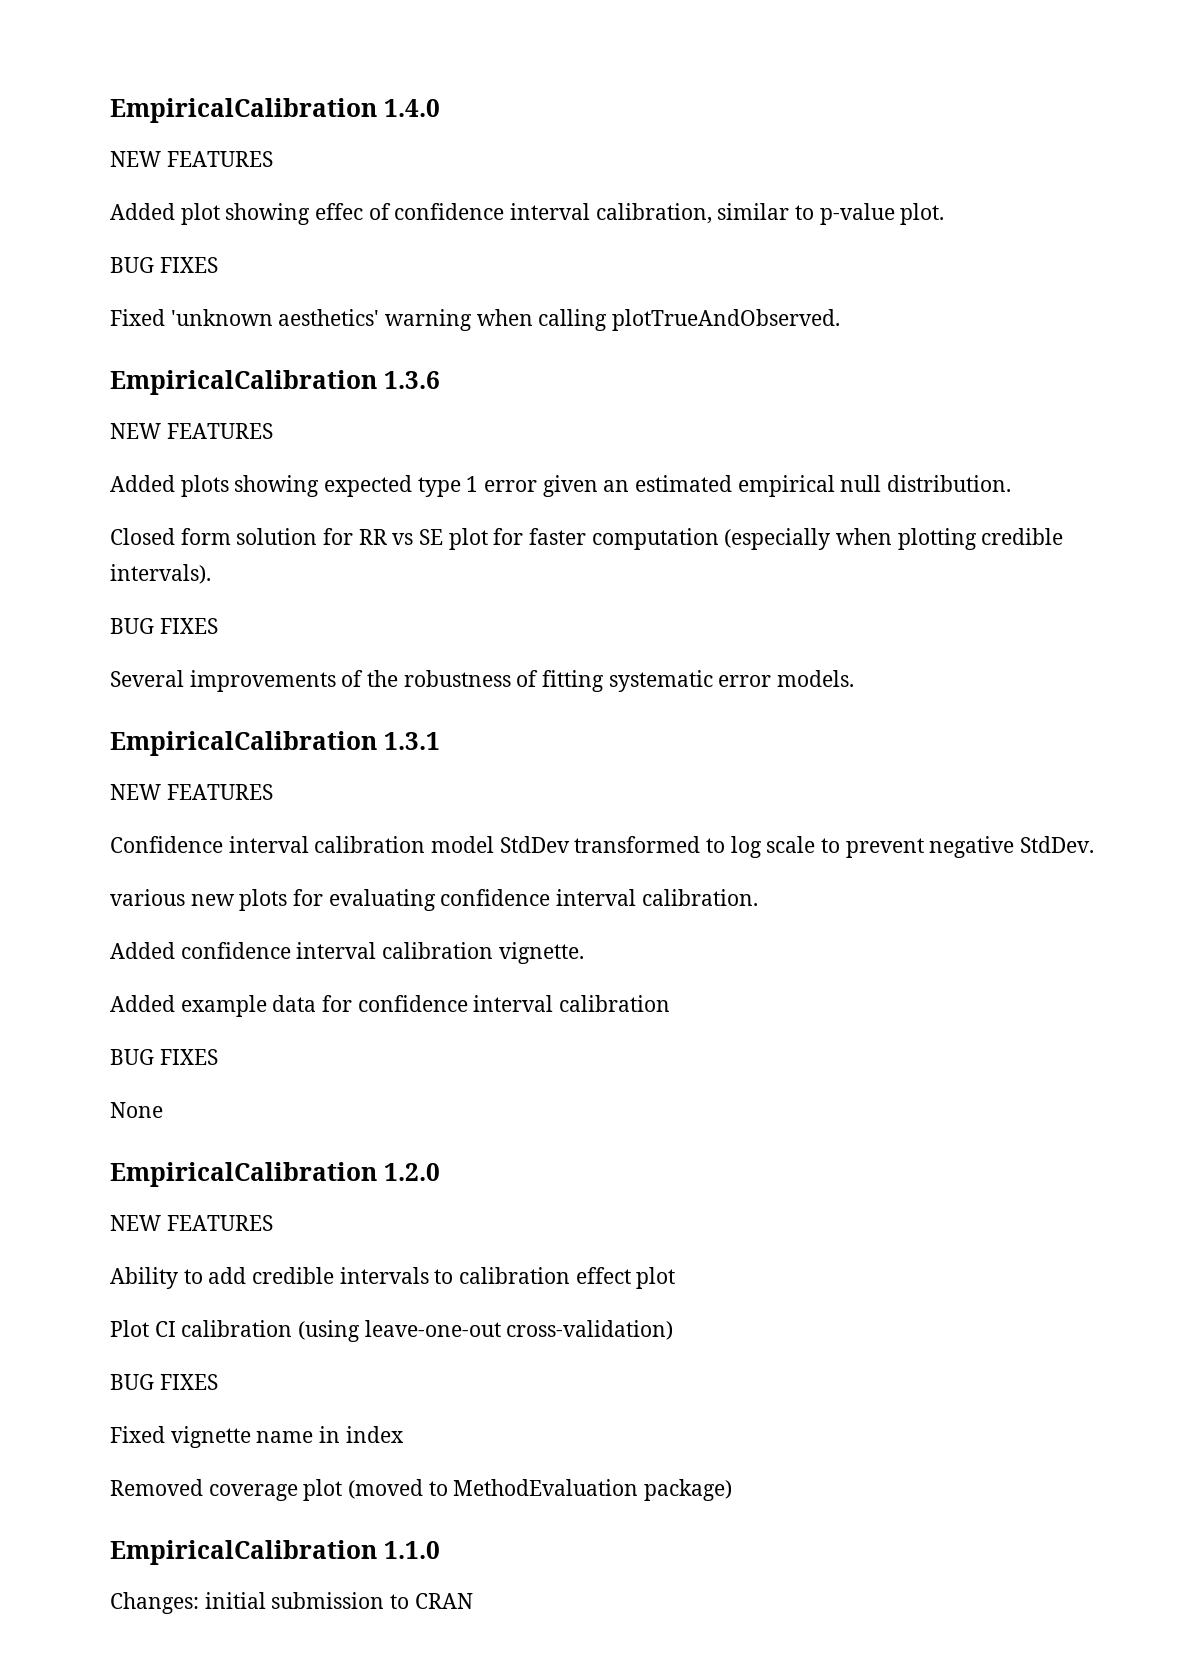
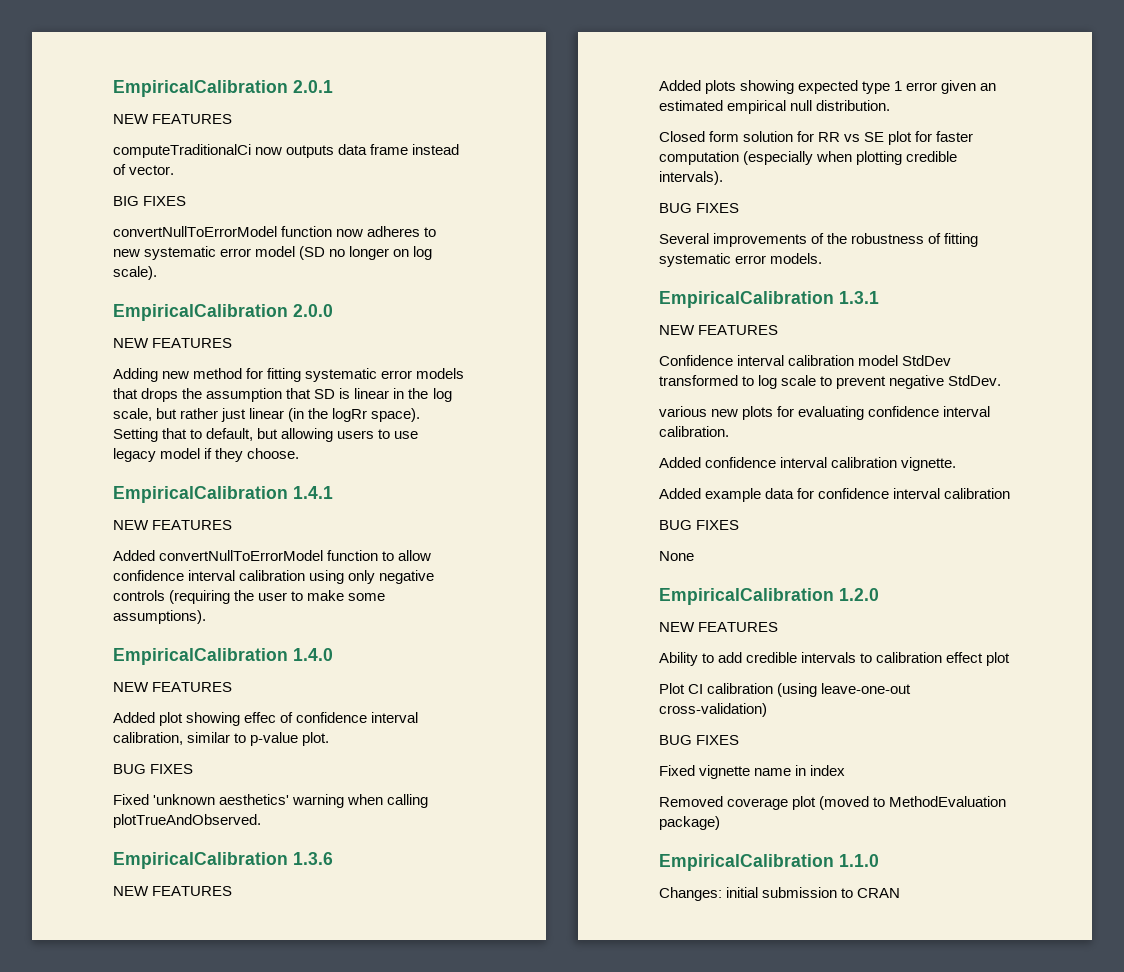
[110,98,377,123] EmpiricalCalibration -> [113,80,333,97] [113,114,233,124] [113,144,460,158] [113,164,175,175] [113,196,187,206] [113,226,437,237] [113,246,433,260] [113,266,157,280] [113,304,333,321] [113,338,233,348] [113,368,465,382] [113,388,452,402] [113,408,421,422] [113,428,419,442] [113,448,300,462] [113,486,333,503] [113,520,233,530] [113,550,432,561] [113,570,435,584] [113,590,386,604] [113,610,206,624] [113,648,288,665] EmpiricalCalibration 2.0.1 // NEW FEATURES // computeTraditionalCi now outputs data frame instead of vector. // BIG FIXES // convertNullToErrorModel function now adheres to new systematic error model (SD no longer on log scale). // EmpiricalCalibration 2.0.0 // NEW FEATURES // Adding new method for fitting systematic error models that drops the assumption that SD is linear in the log scale, but rather just linear (in the logRr space). Setting that to default, but allowing users to use legacy model if they choose. // EmpiricalCalibration 1.4.1 // NEW FEATURES // Added convertNullToErrorModel function to allow confidence interval calibration using only negative controls (requiring the user to make some assumptions). // EmpiricalCalibration

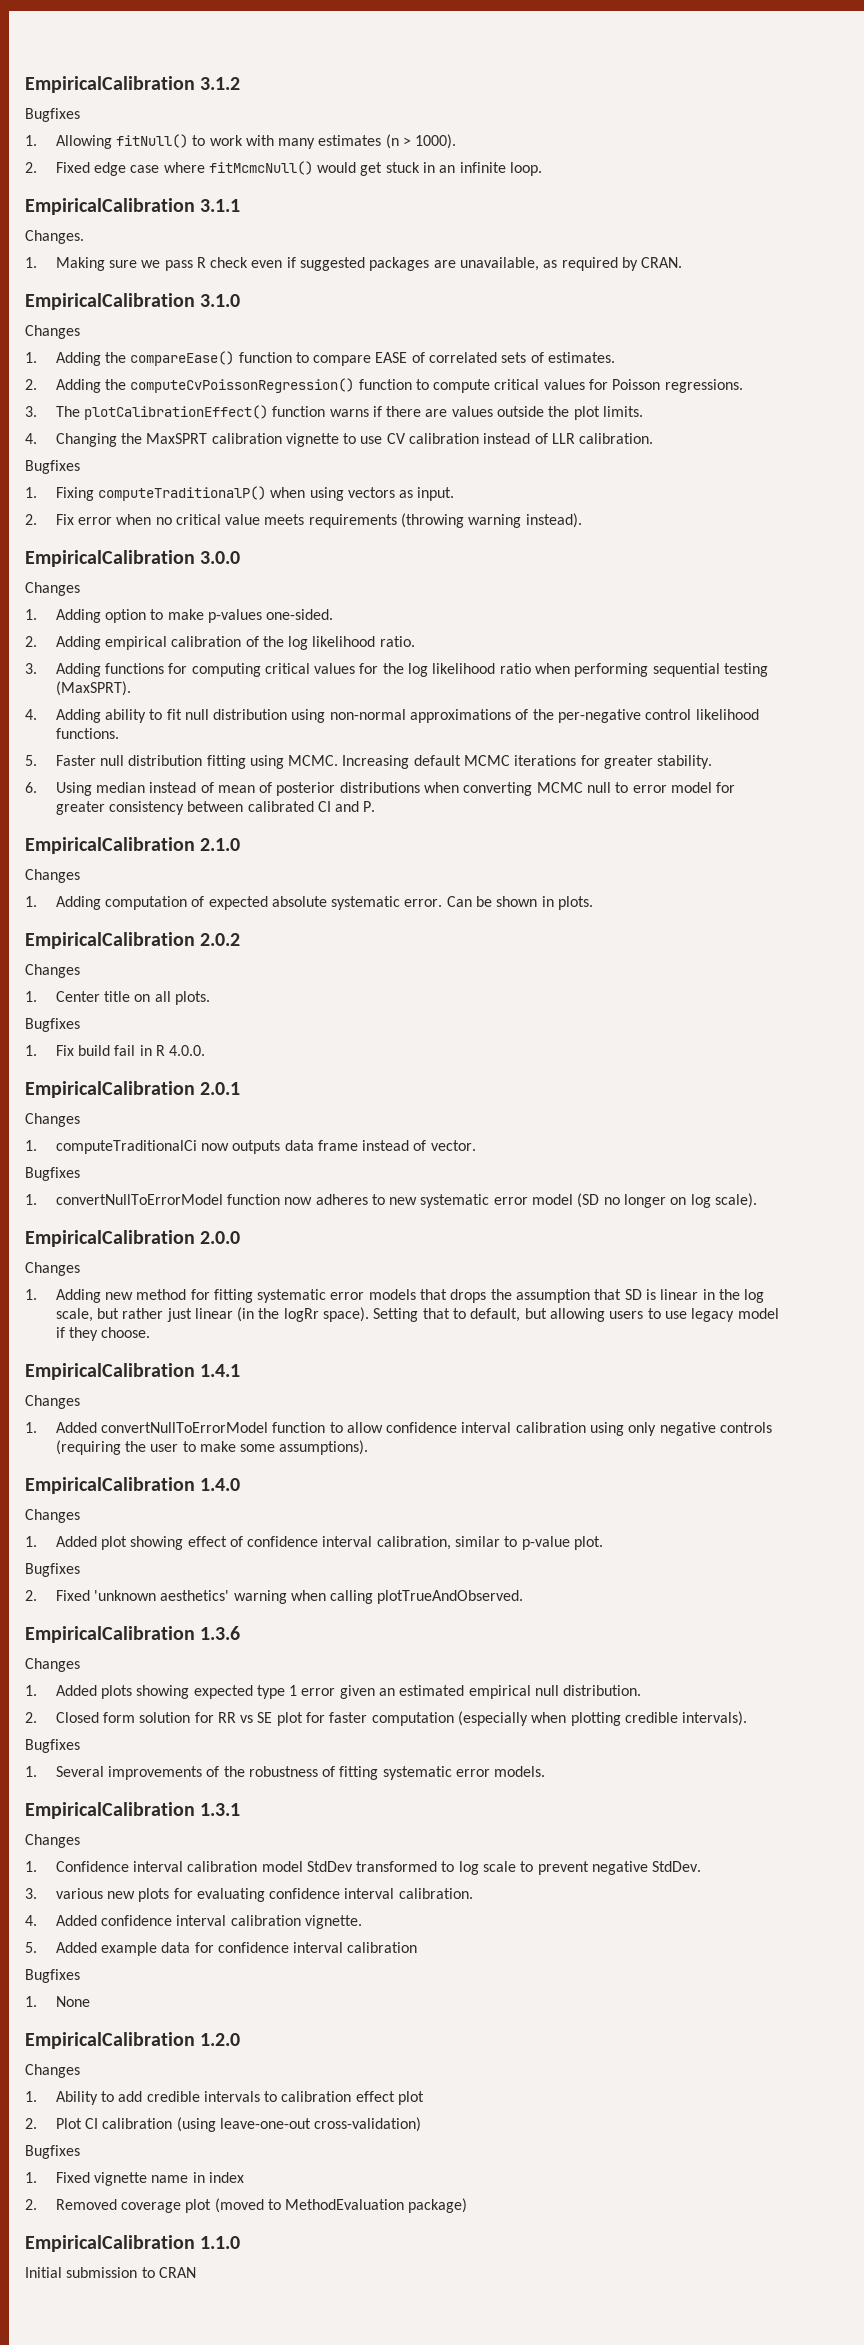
[113,80,288,97] EmpiricalCalibration -> [25,76,241,93] [25,108,80,122] [25,134,457,149] [25,161,543,176] [25,198,241,215] [25,230,84,244] [25,257,683,271] [25,293,241,310] [25,325,80,339] [25,351,616,366] [25,378,743,393] [25,405,644,420] [25,433,654,447] [25,460,80,474] [25,486,455,501] [25,513,582,528] [25,550,241,567] [25,582,80,596] [25,609,334,623] [25,636,415,650] [25,663,769,677] [55,681,131,696] [25,709,759,723] [55,728,119,739] [25,755,713,769] [25,782,736,796] [55,801,376,815] [25,837,241,854] [25,869,80,883] [25,896,594,910] [25,932,241,949] [25,964,80,978] [25,991,210,1005] [25,1018,80,1032] [25,1045,206,1056] [25,1081,195,1098] EmpiricalCalibration 3.1.2 // Bugfixes // 1. Allowing fitNull() to work with many estimates (n > 1000). // 2. Fixed edge case where fitMcmcNull() would get stuck in an infinite loop. // EmpiricalCalibration 3.1.1 // Changes. // 1. Making sure we pass R check even if suggested packages are unavailable, as required by CRAN. // EmpiricalCalibration 3.1.0 // Changes // 1. Adding the compareEase() function to compare EASE of correlated sets of estimates. // 2. Adding the computeCvPoissonRegression() function to compute critical values for Poisson regressions. // 3. The plotCalibrationEffect() function warns if there are values outside the plot limits. // 4. Changing the MaxSPRT calibration vignette to use CV calibration instead of LLR calibration. // Bugfixes // 1. Fixing computeTraditionalP() when using vectors as input. // 2. Fix error when no critical value meets requirements (throwing warning instead). // EmpiricalCalibration 3.0.0 // Changes // 1. Adding option to make p-values one-sided. // 2. Adding empirical calibration of the log likelihood ratio. // 3. Adding functions for computing critical values for the log likelihood ratio when performing sequential testing (MaxSPRT). // 4. Adding ability to fit null distribution using non-normal approximations of the per-negative control likelihood functions. // 5. Faster null distribution fitting using MCMC. Increasing default MCMC iterations for greater stability. // 6. Using median instead of mean of posterior distributions when converting MCMC null to error model for greater consistency between calibrated CI and P. // EmpiricalCalibration 2.1.0 // Changes // 1. Adding computation of expected absolute systematic error. Can be shown in plots. // EmpiricalCalibration 2.0.2 // Changes // 1. Center title on all plots. // Bugfixes // 1. Fix build fail in R 4.0.0. // EmpiricalCalibration
[113,114,233,124] NEW FEATURES // -> [25,1113,80,1127] [25,1140,37,1151] Changes // 1.
[113,196,187,206] BIG FIXES // -> [25,1167,80,1181] [25,1194,37,1205] Bugfixes // 1.
[113,338,233,348] NEW FEATURES // -> [25,1262,80,1276] [25,1289,37,1300] Changes // 1.
[113,520,233,530] NEW FEATURES // -> [25,1395,80,1409] [25,1422,37,1433] Changes // 1.
[113,682,233,692] NEW FEATURES // -> [25,1509,80,1523] [25,1536,37,1547] Changes // 1.
[244,712,277,723] effec -> [187,1536,227,1547] effect
[113,764,194,774] BUG FIXES // -> [25,1563,80,1577] [25,1590,37,1601] Bugfixes // 2.
[113,886,233,896] NEW FEATURES // -> [25,1658,80,1672] [25,1685,37,1696] Changes // 1.
(891, 105) none -> [25,1712,37,1723] 2.
[659,203,740,213] BUG FIXES // -> [25,1739,80,1753] [25,1766,37,1777] Bugfixes // 1.
[659,325,779,335] NEW FEATURES // -> [25,1834,80,1848] [25,1861,37,1872] Changes // 1.
(1002, 380) none -> [25,1888,37,1899] 3.
(729, 431) none -> [25,1915,37,1926] 4.
(957, 464) none -> [25,1942,37,1953] 5.
[659,520,740,530] BUG FIXES // -> [25,1969,80,1983] [25,1996,37,2007] Bugfixes // 1.
[659,622,779,632] NEW FEATURES // -> [25,2064,80,2078] [25,2091,37,2102] Changes // 1.
(1011, 659) none -> [25,2118,37,2129] 2.
[659,735,740,745] BUG FIXES // -> [25,2145,80,2159] [25,2172,37,2183] Bugfixes // 1.
(846, 770) none -> [25,2199,37,2210] 2.
[659,887,759,901] Changes: initial -> [25,2267,62,2278] Initial

